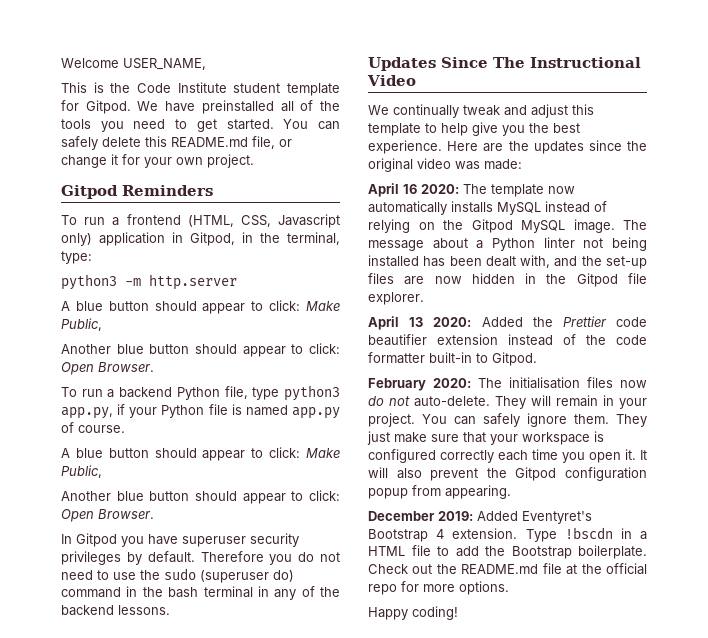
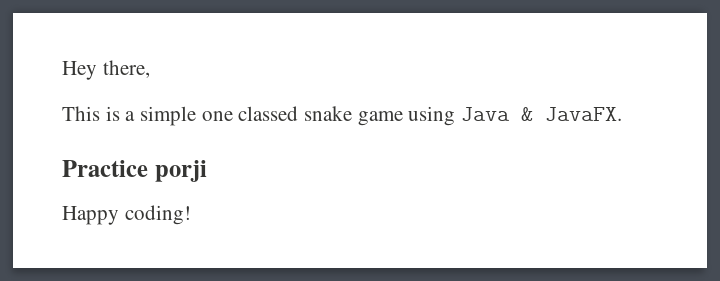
[61,58,206,70] Welcome USER_NAME, -> [62,60,150,80] Hey there,
[110,82,340,96] [61,100,340,114] [61,119,340,132] [61,136,292,150] [61,154,254,168] [61,185,213,199] [61,214,340,228] [61,232,340,246] [61,251,92,264] [61,274,237,290] [61,300,340,314] [61,318,102,331] [61,343,340,357] [61,362,154,375] [61,385,340,401] [61,404,340,419] [61,422,125,433] [61,447,340,461] [61,465,102,478] [61,490,340,504] [61,509,154,522] [61,533,299,547] [61,551,340,565] [61,568,294,583] [61,586,340,600] [61,605,170,616] [368,57,641,71] [367,75,416,86] [368,104,594,118] [368,122,580,136] [368,140,647,154] [368,158,522,172] [368,183,575,197] [368,201,607,215] [368,219,647,233] [368,237,647,251] [368,255,647,269] [368,273,647,287] [368,292,424,305] [368,316,647,330] [368,334,647,346] [368,352,537,366] [368,377,647,391] [368,395,647,409] [368,413,647,427] [367,431,604,445] [368,449,647,463] [368,467,647,481] [368,485,511,499] [368,511,592,524] [368,527,647,542] [368,545,647,559] [368,563,647,575] [368,581,509,595] the Code Institute student template for Gitpod. We have preinstalled all of the tools you need to get started. You can safely delete this README.md file, or change it for your own project. // Gitpod Reminders // To run a frontend (HTML, CSS, Javascript only) application in Gitpod, in the terminal, type: // python3 -m http.server // A blue button should appear to click: Make Public, // Another blue button should appear to click: Open Browser. // To run a backend Python file, type python3 app.py, if your Python file is named app.py of course. // A blue button should appear to click: Make Public, // Another blue button should appear to click: Open Browser. // In Gitpod you have superuser security privileges by default. Therefore you do not need to use the sudo (superuser do) command in the bash terminal in any of the backend lessons. // Updates Since The Instructional Video // We continually tweak and adjust this template to help give you the best experience. Here are the updates since the original video was made: // April 16 2020: The template now automatically installs MySQL instead of relying on the Gitpod MySQL image. The message about a Python linter not being installed has been dealt with, and the set-up files are now hidden in the Gitpod file explorer. // April 13 2020: Added the Prettier code beautifier extension instead of the code formatter built-in to Gitpod. // February 2020: The initialisation files now do not auto-delete. They will remain in your project. You can safely ignore them. They just make sure that your workspace is configured correctly each time you open it. It will also prevent the Gitpod configuration popup from appearing. // December 2019: Added Eventyret's Bootstrap 4 extension. Type !bscdn in a HTML file to add the Bootstrap boilerplate. Check out the README.md file at the official repo for more options. -> [125,106,623,126] [62,160,207,182] a simple one classed snake game using Java & JavaFX. // Practice porji

